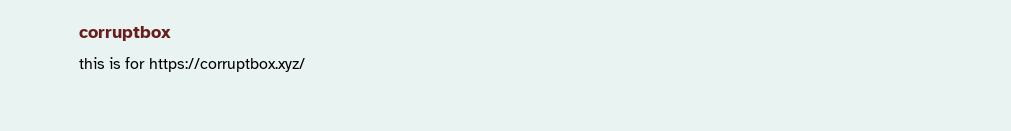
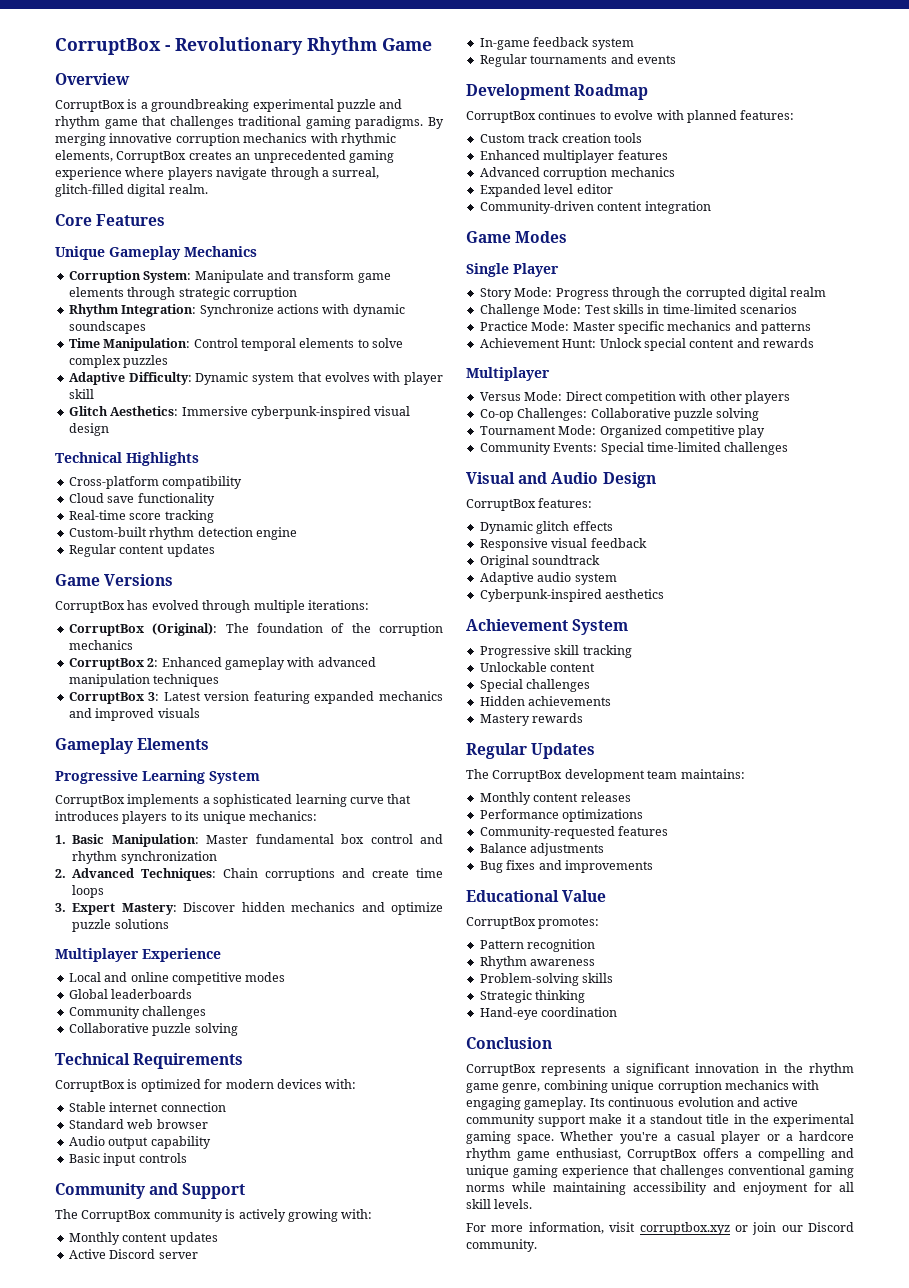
[79,26,171,41] [79,57,305,72] corruptbox // this is for https://corruptbox.xyz/ -> [55,37,432,55] [55,73,130,85] [55,99,403,112] [55,116,444,129] [55,133,396,146] [55,150,394,163] [55,167,380,180] [55,184,208,197] [55,214,166,226] [55,246,257,260] [68,270,391,283] [68,287,297,300] [68,304,405,317] [68,321,146,334] [68,338,403,351] [68,355,169,368] [68,372,443,385] [68,389,94,399] [68,406,411,419] [68,423,109,436] [55,452,199,466] [68,476,243,489] [68,493,215,506] [68,510,214,523] [68,527,297,540] [68,544,215,557] [55,574,174,586] [55,600,369,613] [68,623,443,636] [68,640,133,650] [68,657,376,670] [68,674,220,687] [68,691,443,704] [68,708,200,721] [55,738,210,754] [55,770,260,784] [55,794,412,807] [55,811,317,824] [55,834,443,847] [72,851,217,864] [55,868,443,881] [72,885,105,898] [55,902,443,915] [72,919,169,932] [55,948,221,962] [68,972,286,985] [68,989,193,999] [68,1006,207,1019] [68,1023,238,1036] [55,1053,244,1069] [55,1079,357,1092] [68,1102,226,1112] [68,1119,208,1129] [68,1136,211,1149] [68,1153,187,1166] [55,1183,246,1199] [55,1209,373,1222] [68,1232,218,1245] [68,1249,198,1259] [479,37,634,50] [479,54,676,67] [466,84,649,100] [466,110,795,123] [479,133,642,143] [479,150,668,163] [479,167,675,180] [479,184,613,197] [479,201,711,214] [466,231,568,243] [466,263,559,277] [479,287,827,300] [479,304,797,317] [479,321,811,334] [479,338,814,351] [466,367,550,381] [479,391,790,404] [479,408,760,421] [479,425,766,438] [479,442,789,455] [466,472,656,488] [466,498,593,511] [479,521,613,534] [479,538,647,551] [479,555,601,568] [479,572,617,585] [479,589,665,602] [466,619,629,635] [479,645,632,658] [479,662,596,672] [479,679,591,692] [479,696,612,706] [479,713,584,726] [466,743,596,759] [466,769,745,782] [479,792,631,805] [479,809,644,822] [479,826,669,839] [479,843,605,856] [479,860,653,873] [466,890,607,902] [466,917,600,929] [479,939,596,952] [479,956,596,969] [479,973,614,986] [479,990,586,1003] [479,1007,618,1020] [466,1037,552,1049] [466,1063,854,1076] [466,1080,820,1093] [466,1097,799,1110] [466,1114,854,1127] [466,1131,854,1144] [466,1148,854,1161] [466,1165,854,1178] [466,1182,854,1195] [466,1199,533,1209] [466,1222,854,1235] [466,1239,537,1252] CorruptBox - Revolutionary Rhythm Game // Overview // CorruptBox is a groundbreaking experimental puzzle and rhythm game that challenges traditional gaming paradigms. By merging innovative corruption mechanics with rhythmic elements, CorruptBox creates an unprecedented gaming experience where players navigate through a surreal, glitch-filled digital realm. // Core Features // Unique Gameplay Mechanics // Corruption System: Manipulate and transform game elements through strategic corruption // Rhythm Integration: Synchronize actions with dynamic soundscapes // Time Manipulation: Control temporal elements to solve complex puzzles // Adaptive Difficulty: Dynamic system that evolves with player skill // Glitch Aesthetics: Immersive cyberpunk-inspired visual design // Technical Highlights // Cross-platform compatibility // Cloud save functionality // Real-time score tracking // Custom-built rhythm detection engine // Regular content updates // Game Versions // CorruptBox has evolved through multiple iterations: // CorruptBox (Original): The foundation of the corruption mechanics // CorruptBox 2: Enhanced gameplay with advanced manipulation techniques // CorruptBox 3: Latest version featuring expanded mechanics and improved visuals // Gameplay Elements // Progressive Learning System // CorruptBox implements a sophisticated learning curve that introduces players to its unique mechanics: // 1. Basic Manipulation: Master fundamental box control and rhythm synchronization // 2. Advanced Techniques: Chain corruptions and create time loops // 3. Expert Mastery: Discover hidden mechanics and optimize puzzle solutions // Multiplayer Experience // Local and online competitive modes // Global leaderboards // Community challenges // Collaborative puzzle solving // Technical Requirements // CorruptBox is optimized for modern devices with: // Stable internet connection // Standard web browser // Audio output capability // Basic input controls // Community and Support // The CorruptBox community is actively growing with: // Monthly content updates // Active Discord server // In-game feedback system // Regular tournaments and events // Development Roadmap // CorruptBox continues to evolve with planned features: // Custom track creation tools // Enhanced multiplayer features // Advanced corruption mechanics // Expanded level editor // Community-driven content integration // Game Modes // Single Player // Story Mode: Progress through the corrupted digital realm // Challenge Mode: Test skills in time-limited scenarios // Practice Mode: Master specific mechanics and patterns // Achievement Hunt: Unlock special content and rewards // Multiplayer // Versus Mode: Direct competition with other players // Co-op Challenges: Collaborative puzzle solving // Tournament Mode: Organized competitive play // Community Events: Special time-limited challenges // Visual and Audio Design // CorruptBox features: // Dynamic glitch effects // Responsive visual feedback // Original soundtrack // Adaptive audio system // Cyberpunk-inspired aesthetics // Achievement System // Progressive skill tracking // Unlockable content // Special challenges // Hidden achievements // Mastery rewards // Regular Updates // The CorruptBox development team maintains: // Monthly content releases // Performance optimizations // Community-requested features // Balance adjustments // Bug fixes and improvements // Educational Value // CorruptBox promotes: // Pattern recognition // Rhythm awareness // Problem-solving skills // Strategic thinking // Hand-eye coordination // Conclusion // CorruptBox represents a significant innovation in the rhythm game genre, combining unique corruption mechanics with engaging gameplay. Its continuous evolution and active community support make it a standout title in the experimental gaming space. Whether you're a casual player or a hardcore rhythm game enthusiast, CorruptBox offers a compelling and unique gaming experience that challenges conventional gaming norms while maintaining accessibility and enjoyment for all skill levels. // For more information, visit corruptbox.xyz or join our Discord community.

